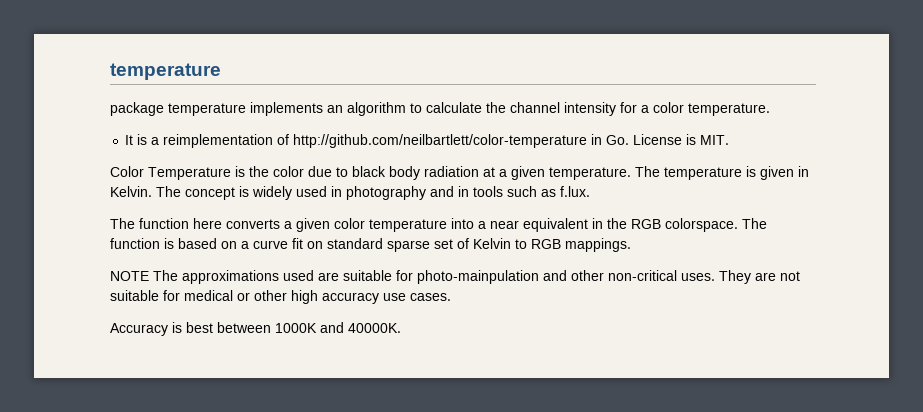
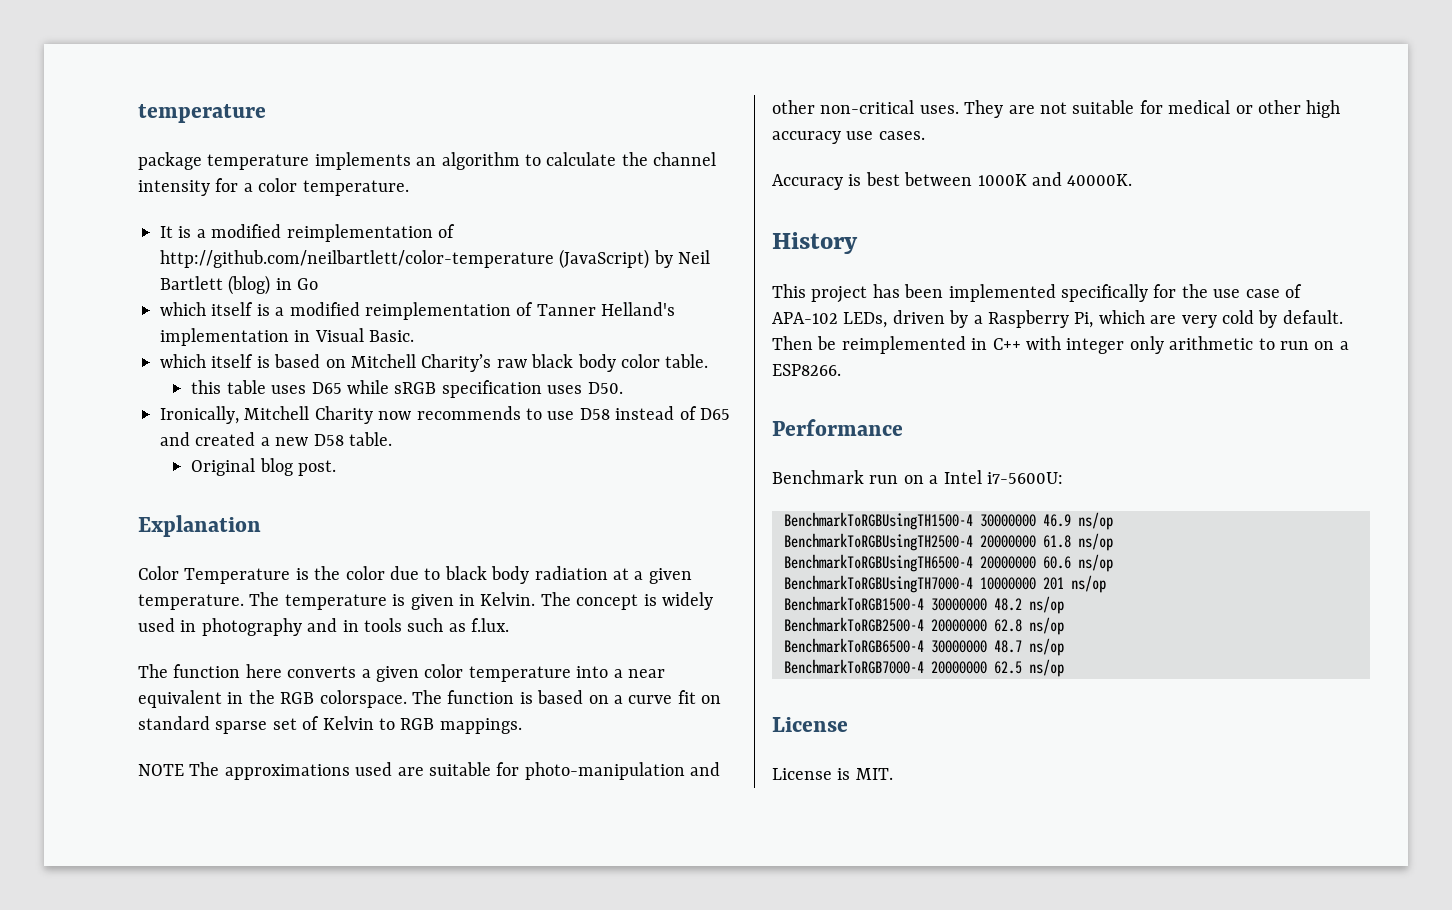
(160, 141) none -> [211,224,282,238] modified
[591,134,730,145] in Go. License is MIT. -> [559,249,711,269] [160,275,319,295] [160,302,676,320] [160,328,415,346] [160,354,709,372] [191,380,623,398] [160,406,730,424] [160,432,392,446] [191,458,337,476] [138,515,261,537] (JavaScript) by Neil Bartlett (blog) in Go // which itself is a modified reimplementation of Tanner Helland's implementation in Visual Basic. // which itself is based on Mitchell Charity’s raw black body color table. // this table uses D65 while sRGB specification uses D50. // Ironically, Mitchell Charity now recommends to use D58 instead of D65 and created a new D58 table. // Original blog post. // Explanation
[417,270,539,284] photo-mainpulation -> [524,762,685,780] photo-manipulation
(401, 328) none -> [772,232,858,254] [772,284,1302,303] [772,310,1343,328] [772,336,1349,354] [772,364,841,376] [772,419,903,436] [772,470,1063,484] [784,512,1113,530] [784,533,1113,551] [784,554,1113,572] [784,575,1106,593] [784,596,1064,614] [784,617,1064,635] [784,638,1064,656] [784,659,1064,677] [772,717,848,732] [772,768,893,780] // History // This project has been implemented specifically for the use case of APA-102 LEDs, driven by a Raspberry Pi, which are very cold by default. Then be reimplemented in C++ with integer only arithmetic to run on a ESP8266. // Performance // Benchmark run on a Intel i7-5600U: // BenchmarkToRGBUsingTH1500-4 30000000 46.9 ns/op // BenchmarkToRGBUsingTH2500-4 20000000 61.8 ns/op // BenchmarkToRGBUsingTH6500-4 20000000 60.6 ns/op // BenchmarkToRGBUsingTH7000-4 10000000 201 ns/op // BenchmarkToRGB1500-4 30000000 48.2 ns/op // BenchmarkToRGB2500-4 20000000 62.8 ns/op // BenchmarkToRGB6500-4 30000000 48.7 ns/op // BenchmarkToRGB7000-4 20000000 62.5 ns/op // License // License is MIT.

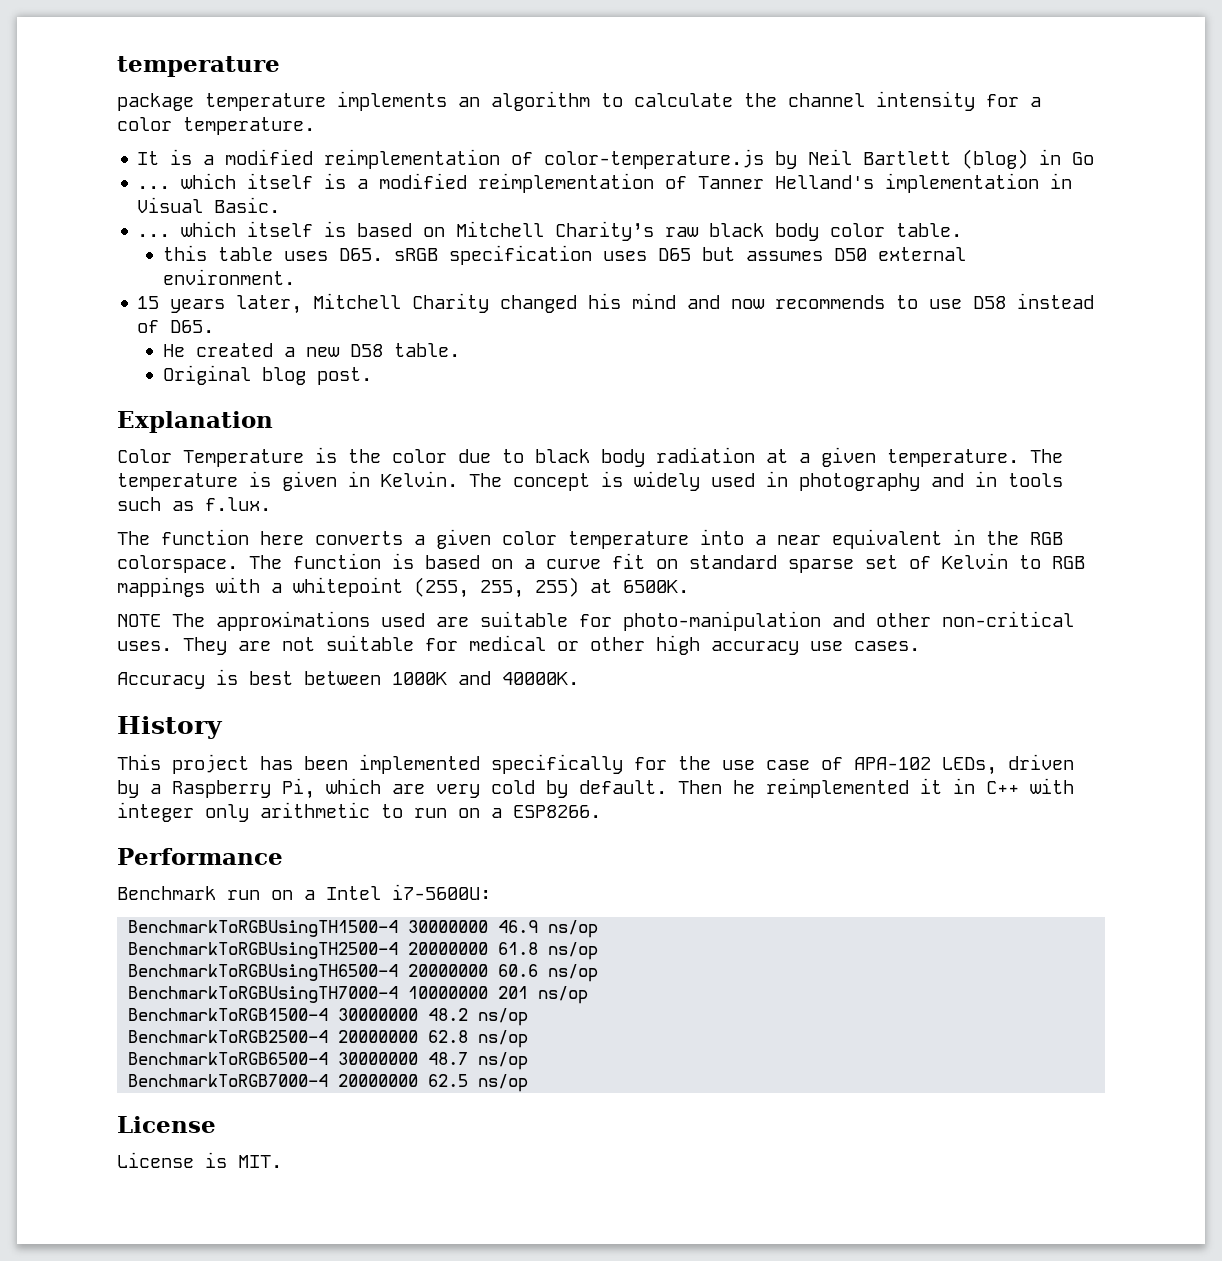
[160,249,650,269] http://github.com/neilbartlett/color-temperature (JavaScript) -> [544,149,765,169] color-temperature.js
(319, 284) none -> [137,186,171,189] ...
(415, 336) none -> [137,234,171,237] ...
[311,380,390,394] D65 while -> [338,248,383,261] D65.
[587,382,623,394] [160,406,373,424] D50. // Ironically, Mitchell Charity -> [657,247,966,261] [162,269,295,285] [137,293,721,314] D65 but assumes D50 external environment. // 15 years later, Mitchell Charity changed his mind and
[699,408,730,420] [160,432,190,446] D65 and -> [170,320,215,333] [162,344,185,357] D65. // He
[439,718,522,734] mappings. -> [117,577,689,598] mappings with a whitepoint (255, 255, 255) at 6500K.
[817,336,966,354] be reimplemented -> [733,778,942,798] he reimplemented it

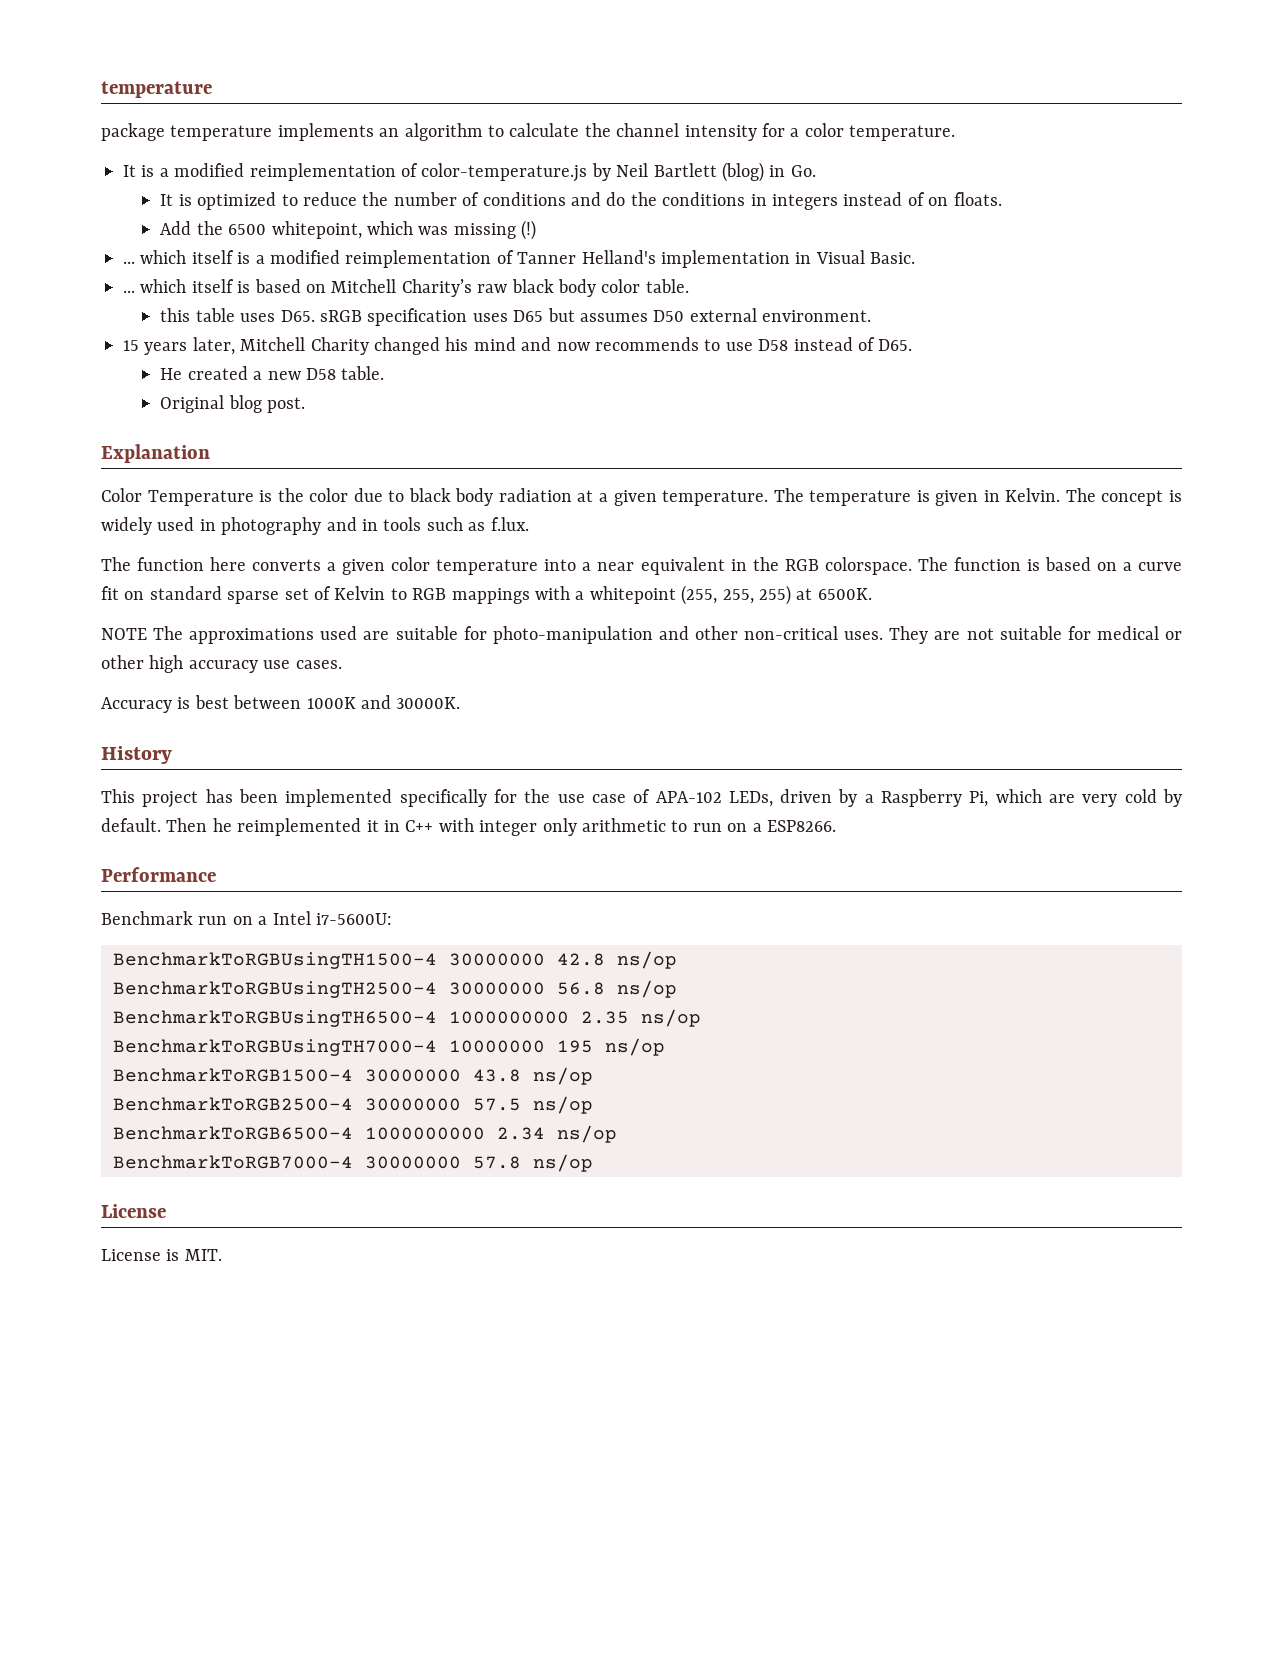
[1072,152,1095,165] Go -> [790,165,816,177] [160,192,1002,210] [160,220,537,240] Go. // It is optimized to reduce the number of conditions and do the conditions in integers instead of on floats. // Add the 6500 whitepoint, which was missing (!)
[502,672,579,685] 40000K. -> [396,697,461,709] 30000K.
[498,920,539,933] 46.9 -> [557,953,605,966] 42.8
[408,942,539,955] 20000000 61.8 -> [449,982,605,995] 30000000 56.8
[408,964,539,977] 20000000 60.6 -> [449,1011,629,1024] 1000000000 2.35
[498,986,529,999] 201 -> [557,1040,593,1053] 195
[428,1008,469,1021] 48.2 -> [473,1069,521,1082] 43.8
[338,1030,469,1043] 20000000 62.8 -> [365,1098,521,1111] 30000000 57.5
[338,1052,469,1065] 30000000 48.7 -> [365,1127,545,1140] 1000000000 2.34
[338,1074,469,1087] 20000000 62.5 -> [365,1156,521,1169] 30000000 57.8

